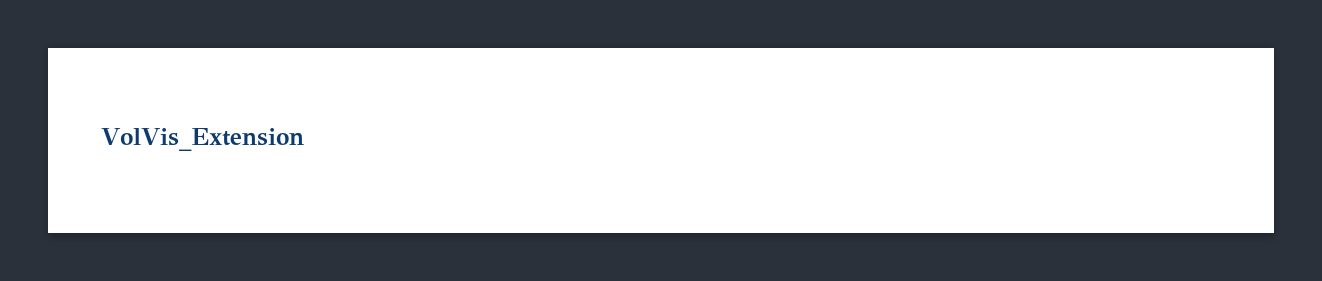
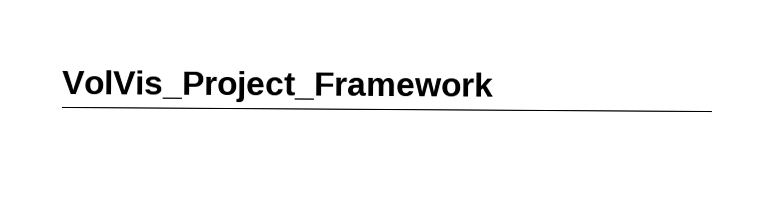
[101,128,304,151] VolVis_Extension -> [61,69,494,104] VolVis_Project_Framework

